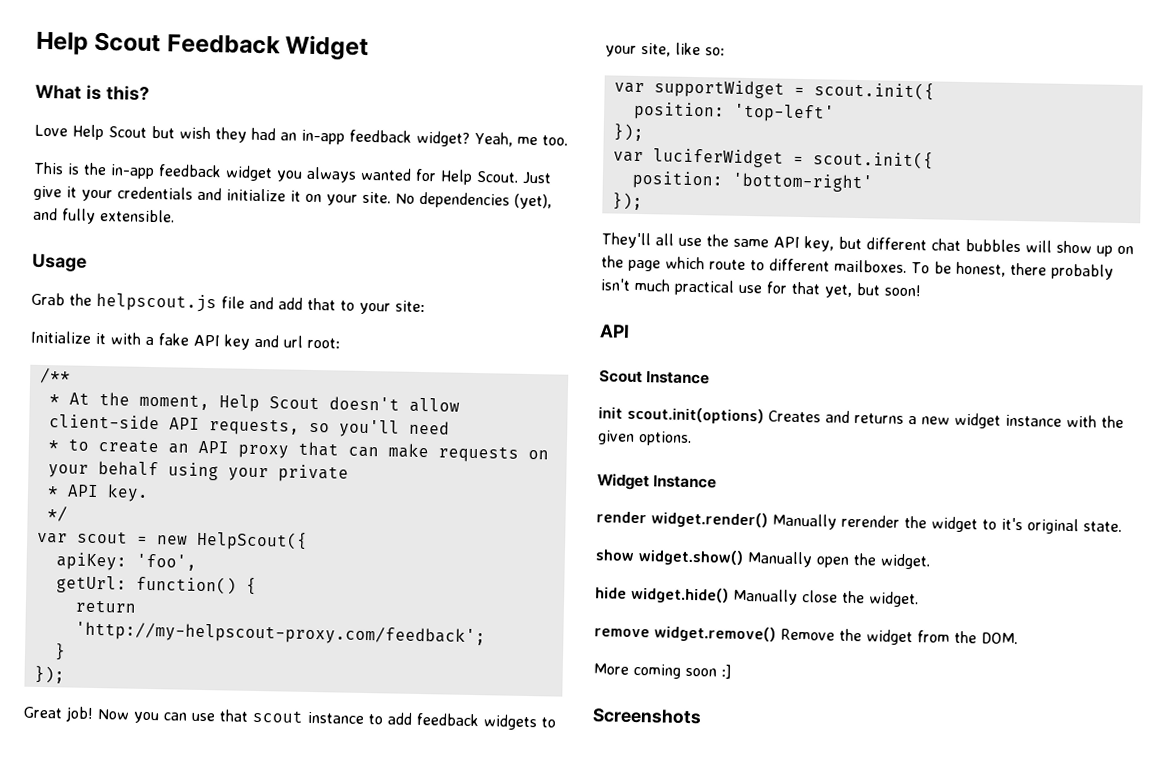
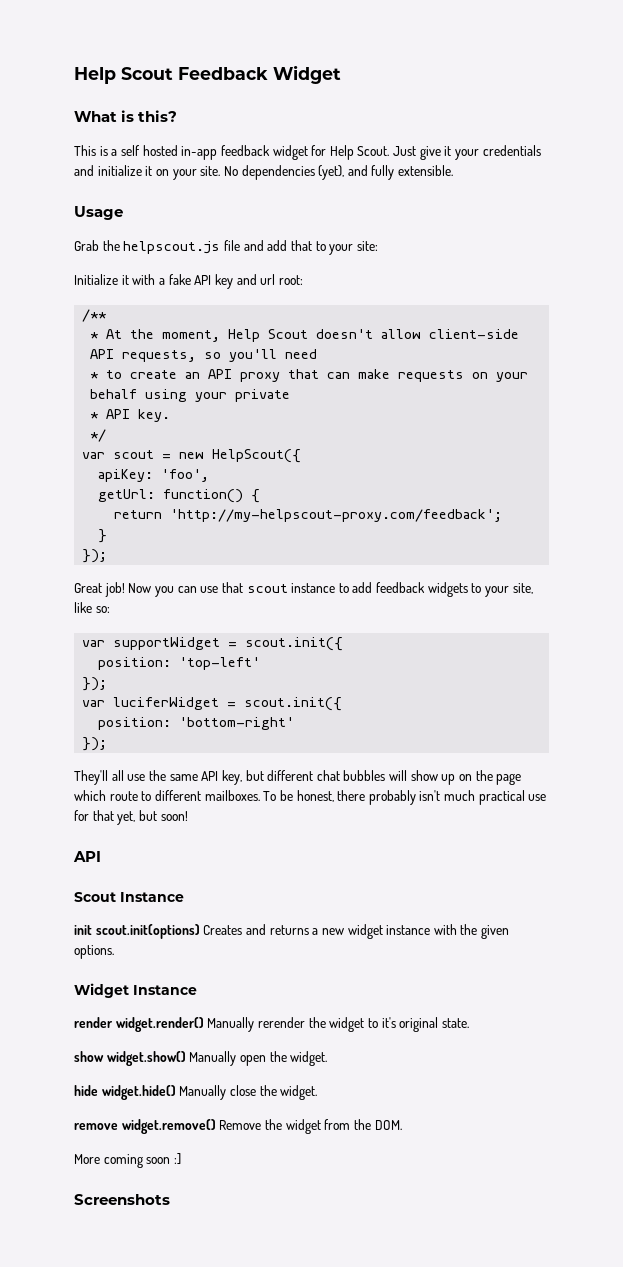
[34,124,568,147] [33,161,412,183] Love Help Scout but wish they had an in-app feedback widget? Yeah, me too. // This is the in-app feedback widget you always wanted -> [74,145,308,160] This is a self hosted in-app feedback widget

